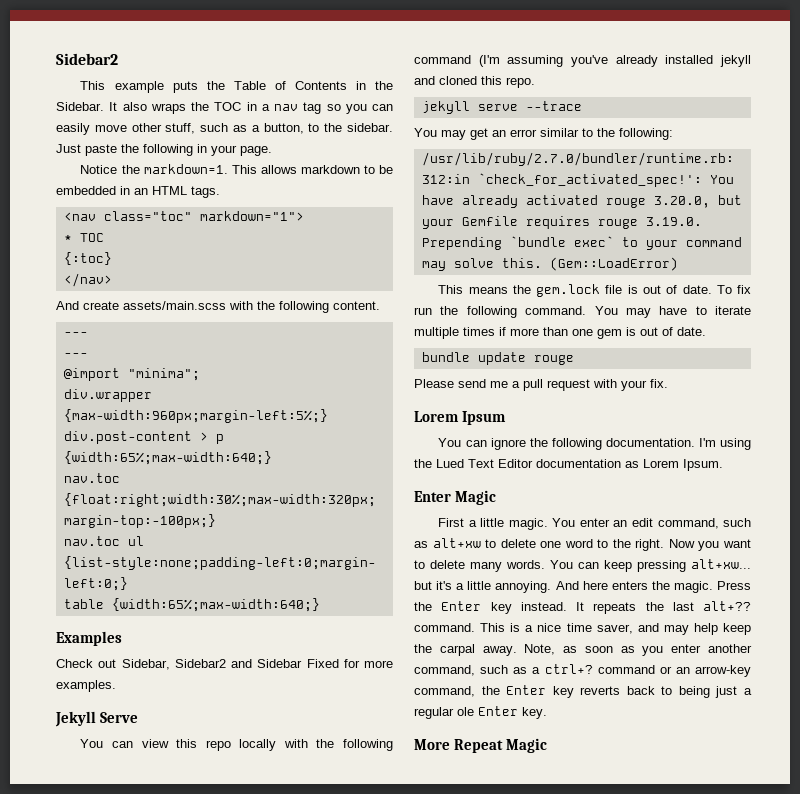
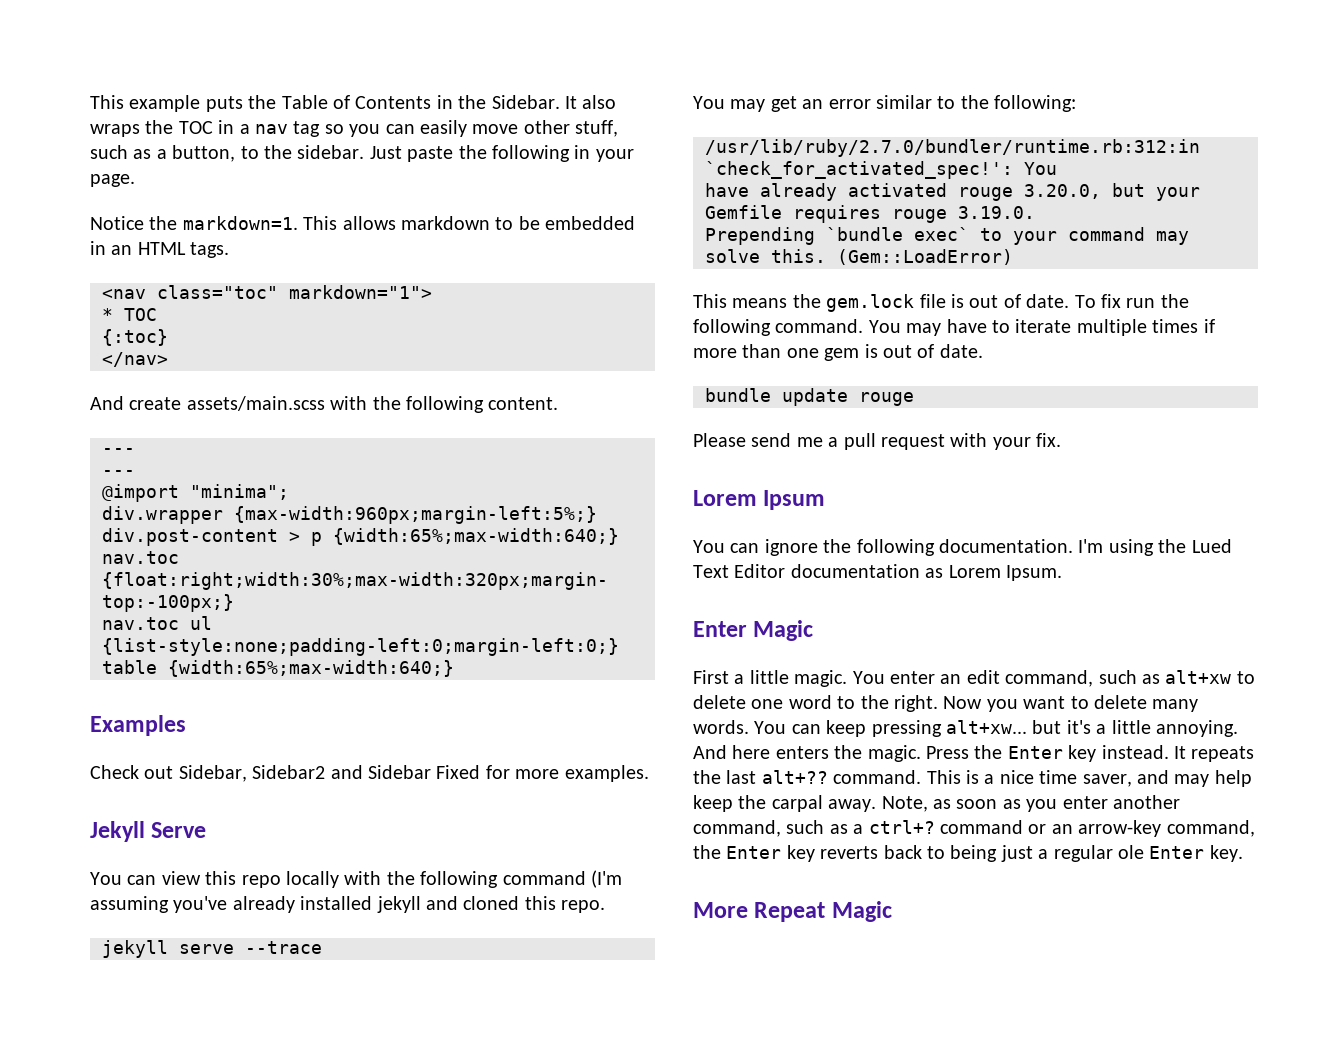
[56,53,118,65] Sidebar2 // -> (90, 102) none

